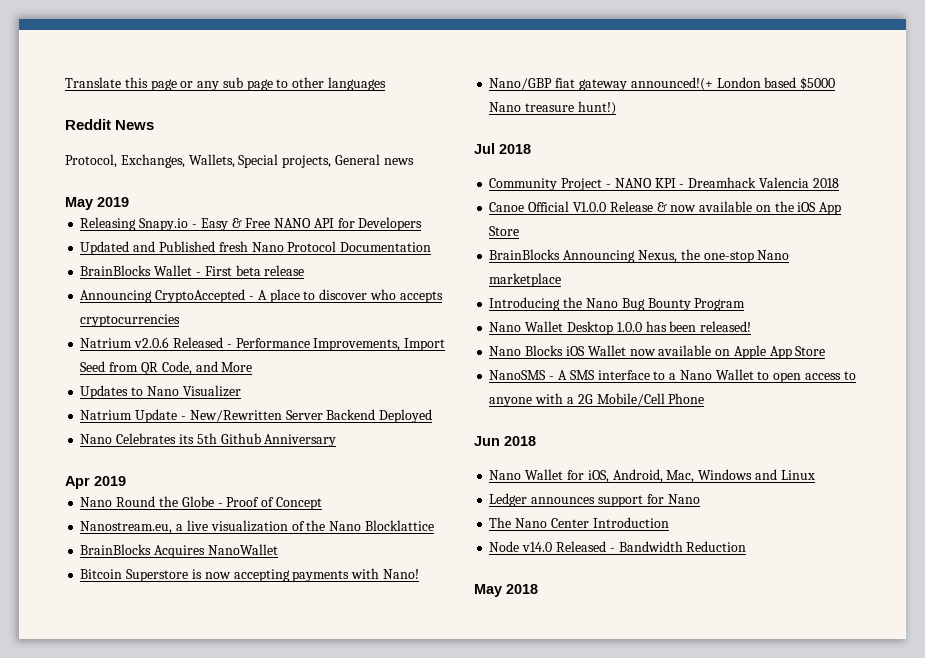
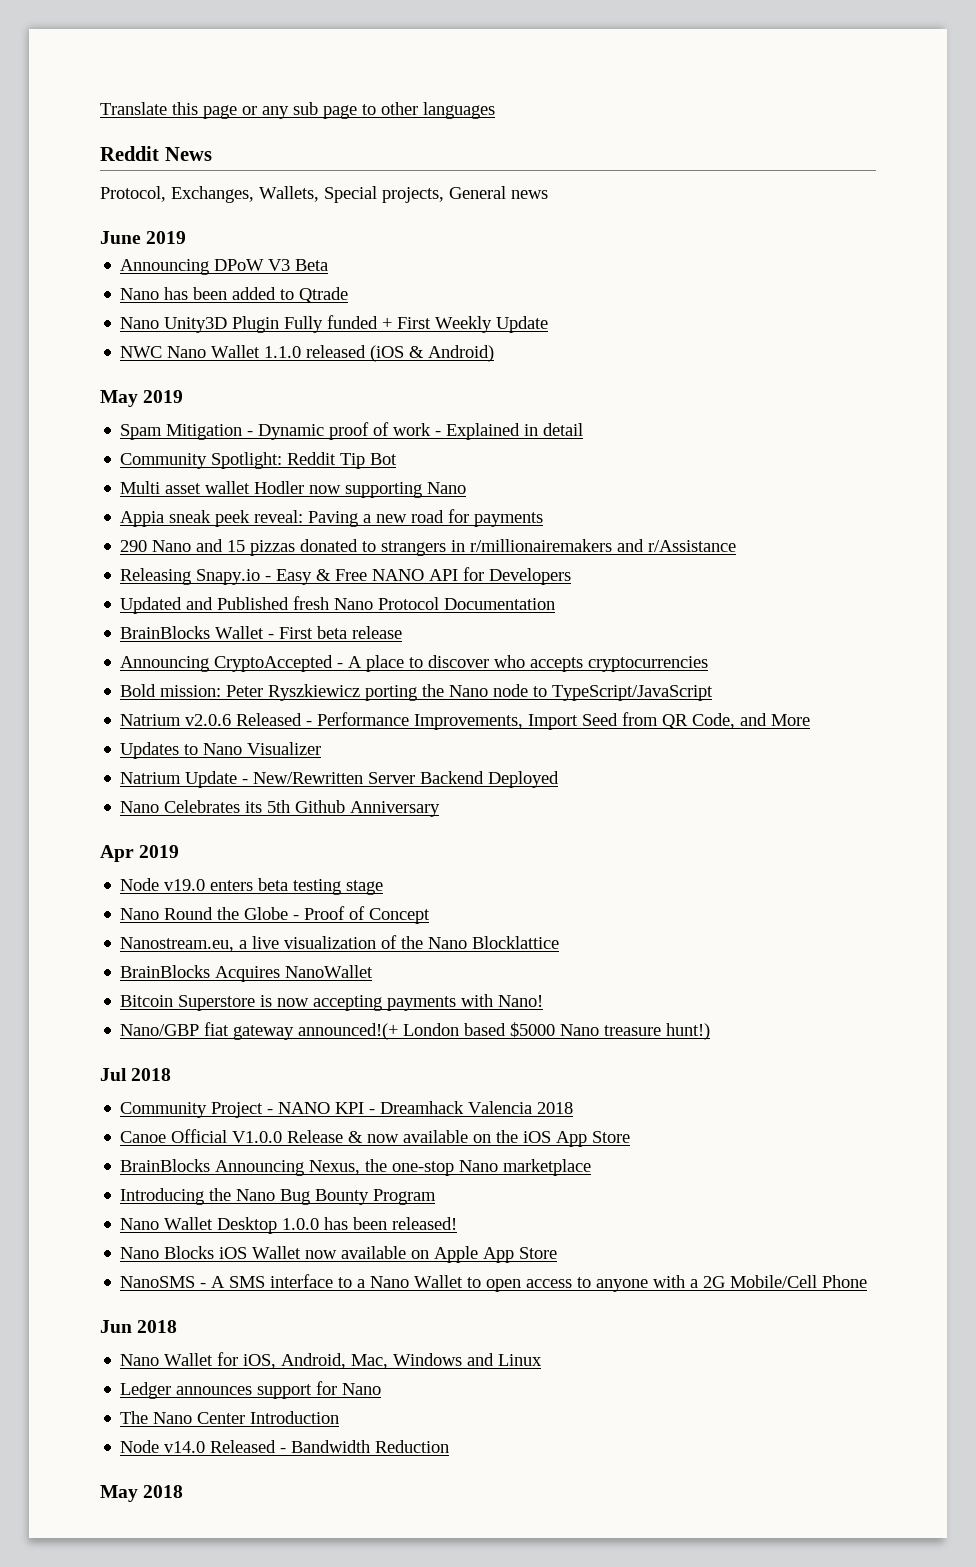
[65,197,129,210] May 2019 -> [100,231,187,244] [120,259,329,275] [120,287,349,303] [120,315,549,333] [120,345,495,362] [100,390,184,407] [120,422,584,440] [120,452,398,469] [120,481,467,498] [120,509,544,527] [120,539,737,556] June 2019 // Announcing DPoW V3 Beta // Nano has been added to Qtrade // Nano Unity3D Plugin Fully funded + First Weekly Update // NWC Nano Wallet 1.1.0 released (iOS & Android) // May 2019 // Spam Mitigation - Dynamic proof of work - Explained in detail // Community Spotlight: Reddit Tip Bot // Multi asset wallet Hodler now supporting Nano // Appia sneak peek reveal: Paving a new road for payments // 290 Nano and 15 pizzas donated to strangers in r/millionairemakers and r/Assistance
(181, 320) none -> [120,684,714,701] // Bold mission: Peter Ryszkiewicz porting the Nano node to TypeScript/JavaScript
(126, 481) none -> [120,878,384,895] // Node v19.0 enters beta testing stage

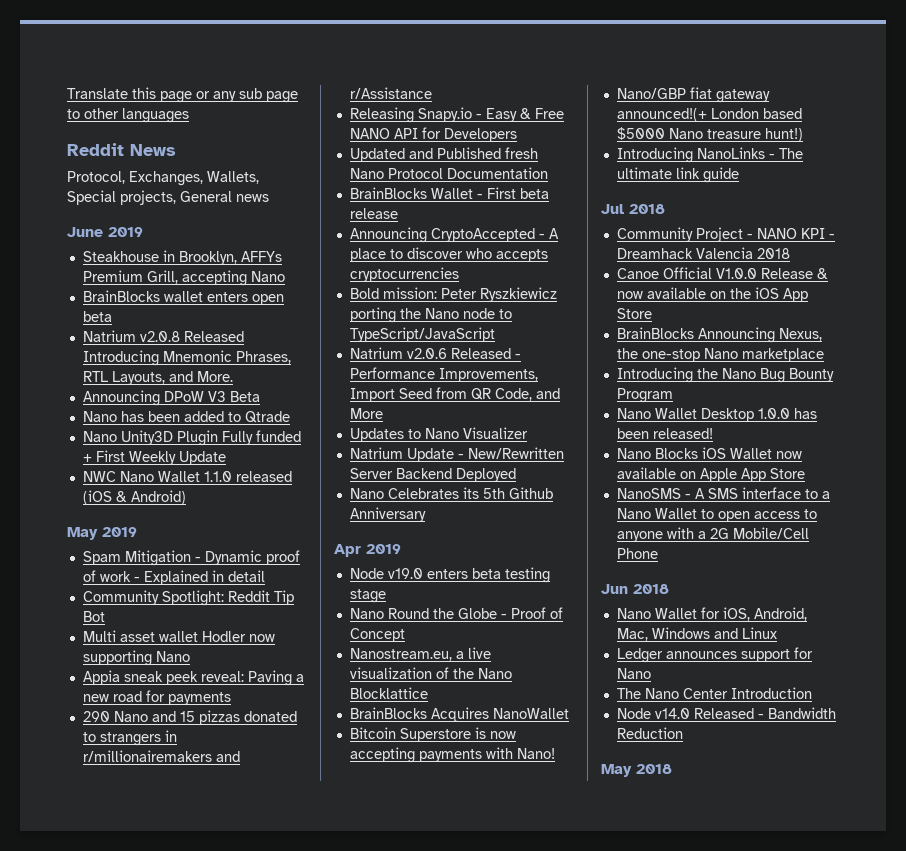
(187, 237) none -> [82,250,282,265] [82,270,285,286] [82,290,284,305] [82,311,112,322] [82,330,244,342] [82,350,291,366] [82,371,233,385] // Steakhouse in Brooklyn, AFFYs Premium Grill, accepting Nano // BrainBlocks wallet enters open beta // Natrium v2.0.8 Released Introducing Mnemonic Phrases, RTL Layouts, and More.
(711, 1031) none -> [616,147,803,163] [616,167,739,183] // Introducing NanoLinks - The ultimate link guide

